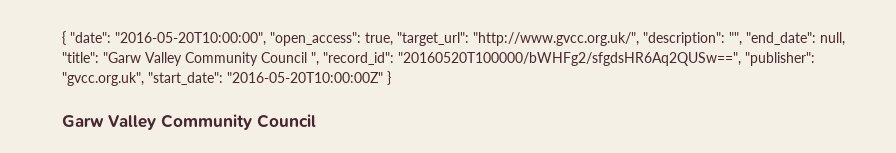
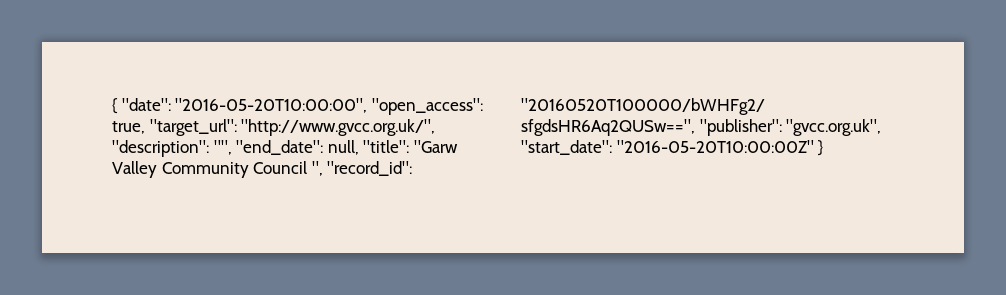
[62,114,316,130] // Garw Valley Community Council -> (824, 148) none

